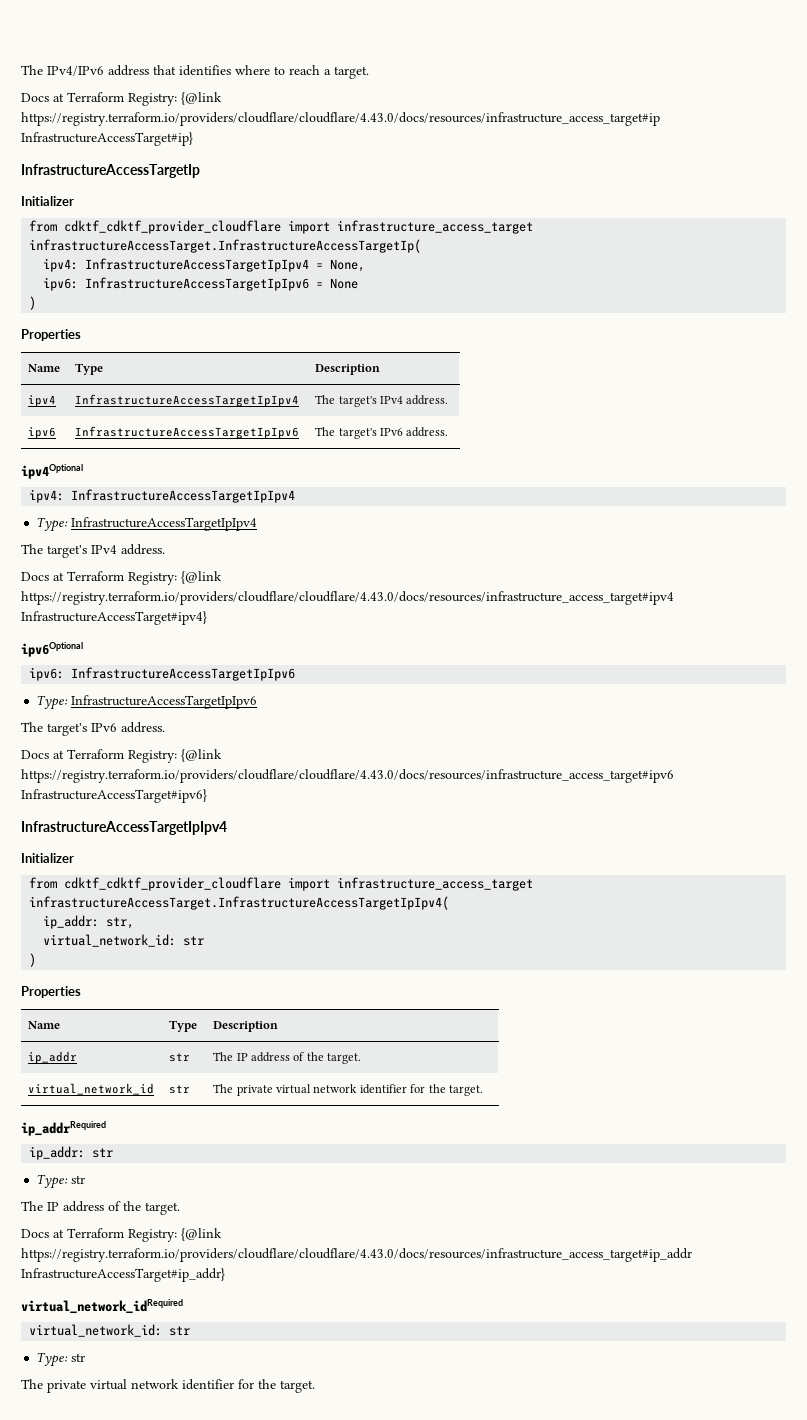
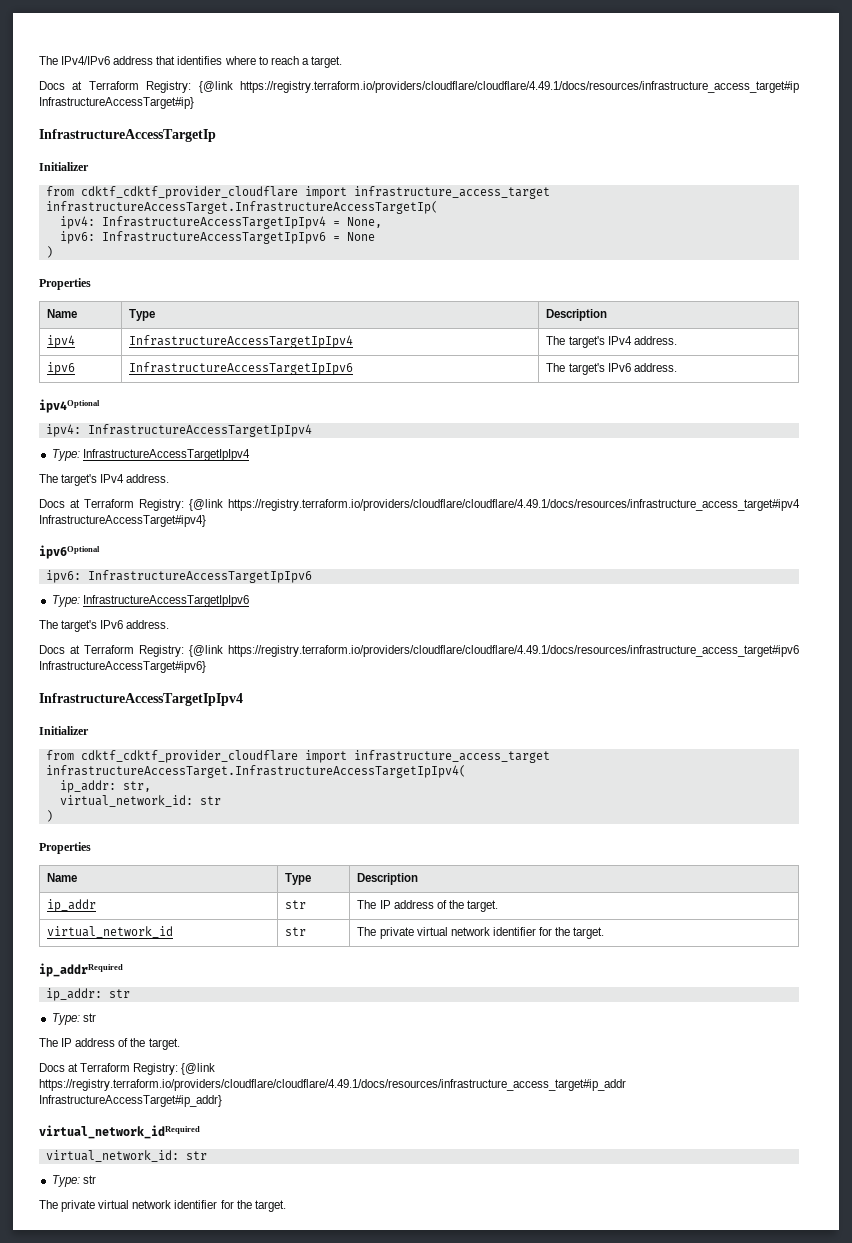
[21,112,660,126] https://registry.terraform.io/providers/cloudflare/cloudflare/4.43.0/docs/resources/infrastructure_access_target#ip -> [240,81,799,93] https://registry.terraform.io/providers/cloudflare/cloudflare/4.49.1/docs/resources/infrastructure_access_target#ip
[21,591,674,605] https://registry.terraform.io/providers/cloudflare/cloudflare/4.43.0/docs/resources/infrastructure_access_target#ipv4 -> [228,499,800,511] https://registry.terraform.io/providers/cloudflare/cloudflare/4.49.1/docs/resources/infrastructure_access_target#ipv4
[21,769,674,783] https://registry.terraform.io/providers/cloudflare/cloudflare/4.43.0/docs/resources/infrastructure_access_target#ipv6 -> [228,645,799,657] https://registry.terraform.io/providers/cloudflare/cloudflare/4.49.1/docs/resources/infrastructure_access_target#ipv6
[21,1248,692,1262] https://registry.terraform.io/providers/cloudflare/cloudflare/4.43.0/docs/resources/infrastructure_access_target#ip_addr -> [39,1079,626,1091] https://registry.terraform.io/providers/cloudflare/cloudflare/4.49.1/docs/resources/infrastructure_access_target#ip_addr

